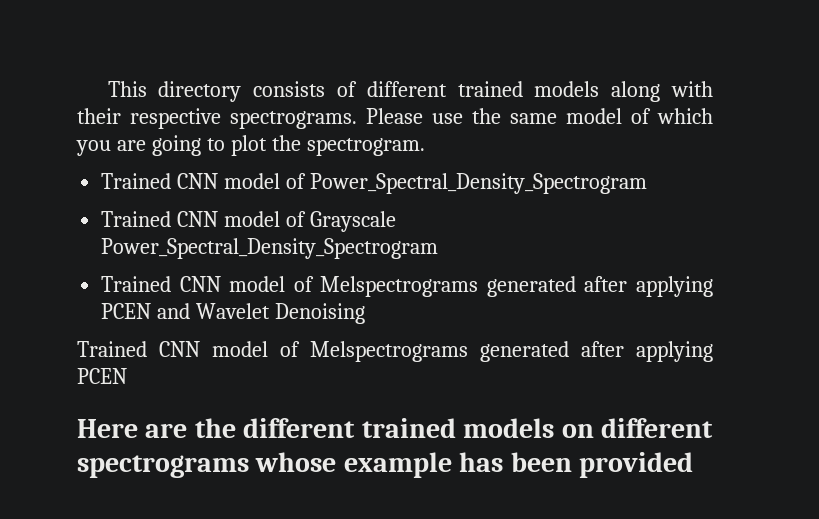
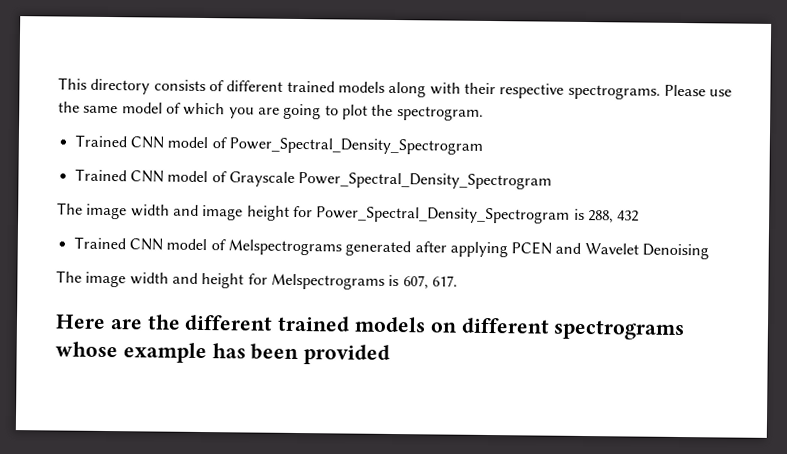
(439, 248) none -> [57,202,640,224] // The image width and image height for Power_Spectral_Density_Spectrogram is 288, 432
[77,341,713,362] [77,368,127,384] Trained CNN model of Melspectrograms generated after applying PCEN -> [56,270,458,290] The image width and height for Melspectrograms is 607, 617.

